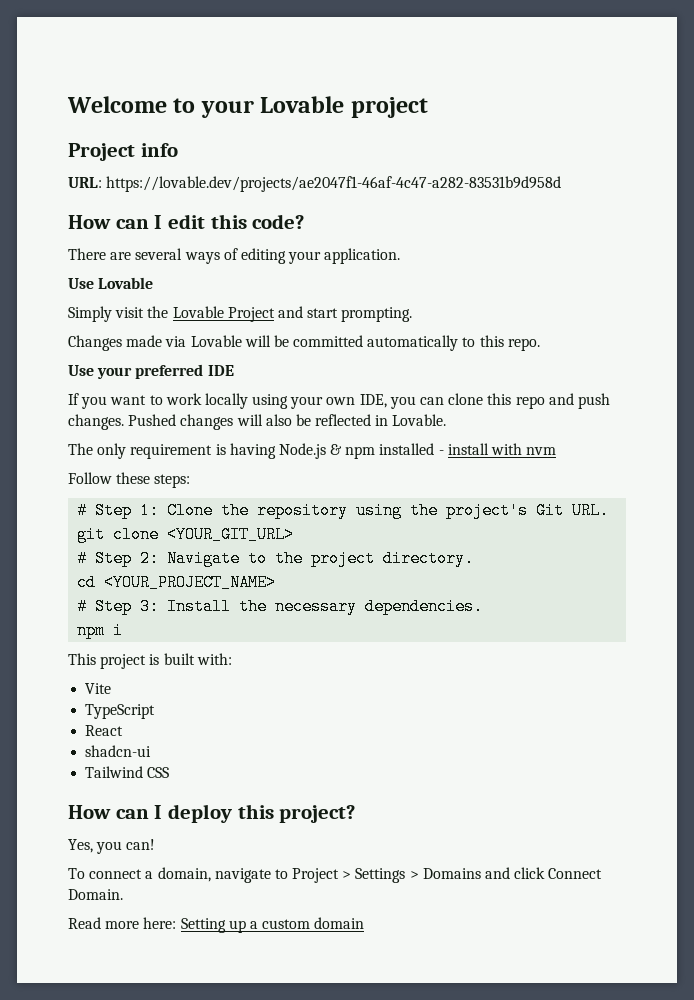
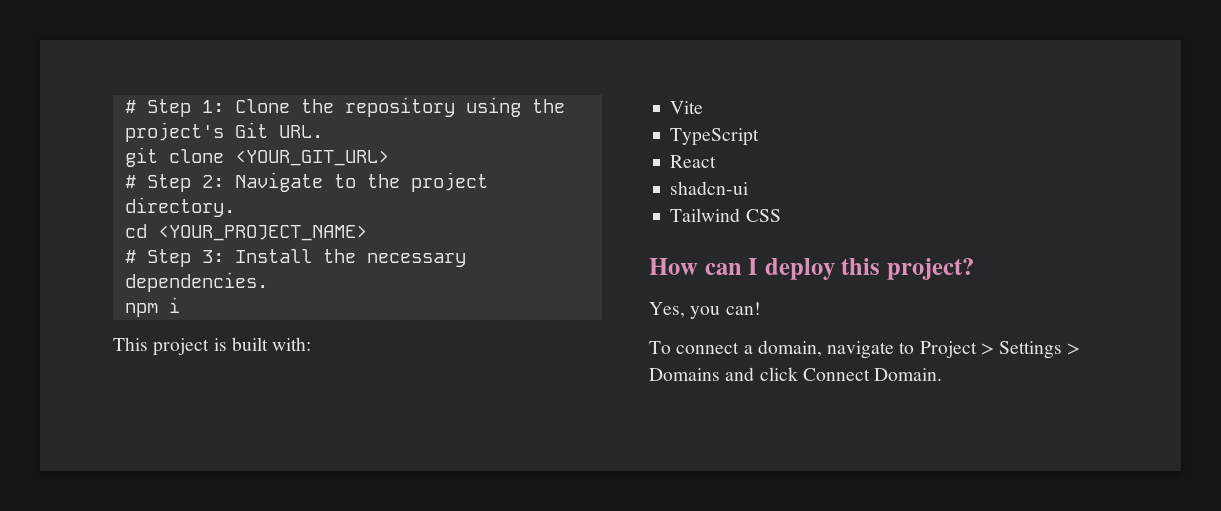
[67,96,428,118] [68,143,178,161] [68,176,562,192] [68,214,305,229] [68,248,401,264] [68,277,154,289] [68,306,413,322] [68,335,540,351] [68,364,234,379] [68,393,610,409] [68,414,447,430] [68,443,557,459] [68,472,191,488] Welcome to your Lovable project // Project info // URL: https://lovable.dev/projects/ae2047f1-46af-4c47-a282-83531b9d958d // How can I edit this code? // There are several ways of editing your application. // Use Lovable // Simply visit the Lovable Project and start prompting. // Changes made via Lovable will be committed automatically to this repo. // Use your preferred IDE // If you want to work locally using your own IDE, you can clone this repo and push changes. Pushed changes will also be reflected in Lovable. // The only requirement is having Node.js & npm installed - install with nvm // Follow these steps: // -> (124, 106) none
[68,917,365,933] // Read more here: Setting up a custom domain -> (943, 374) none

